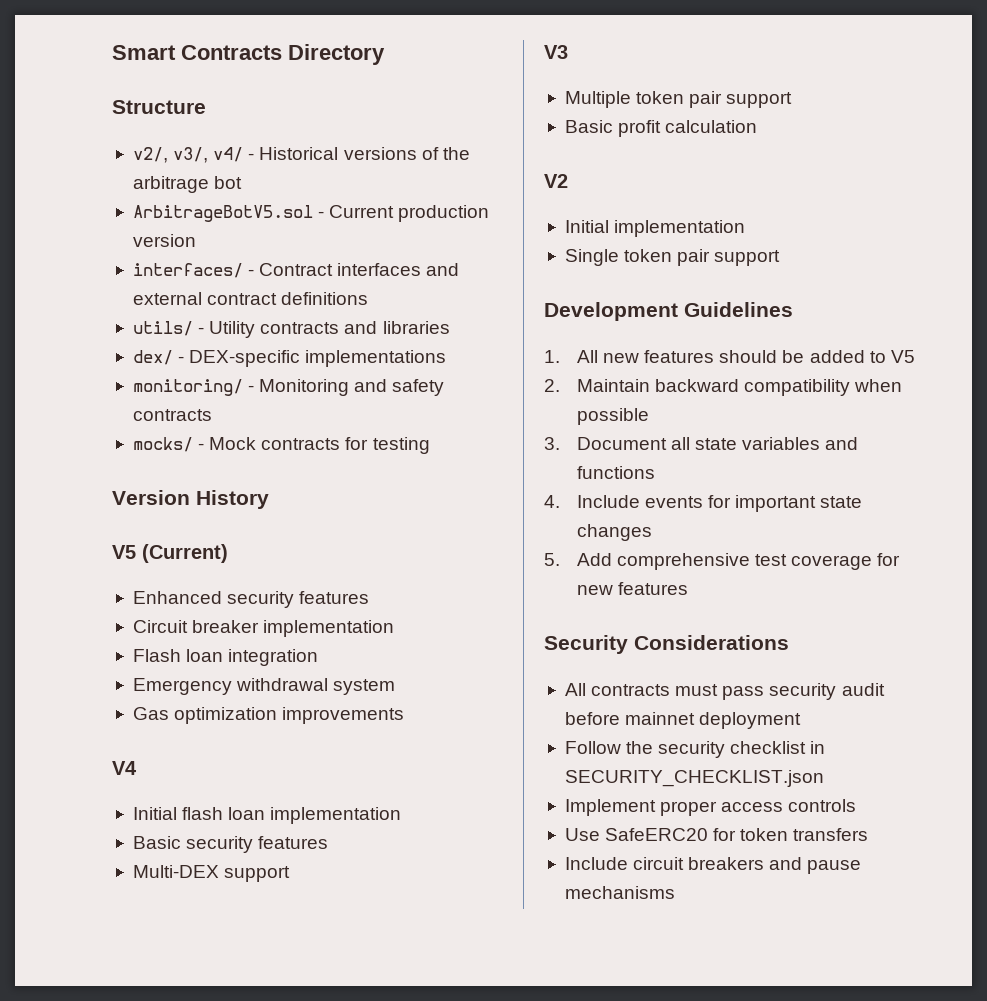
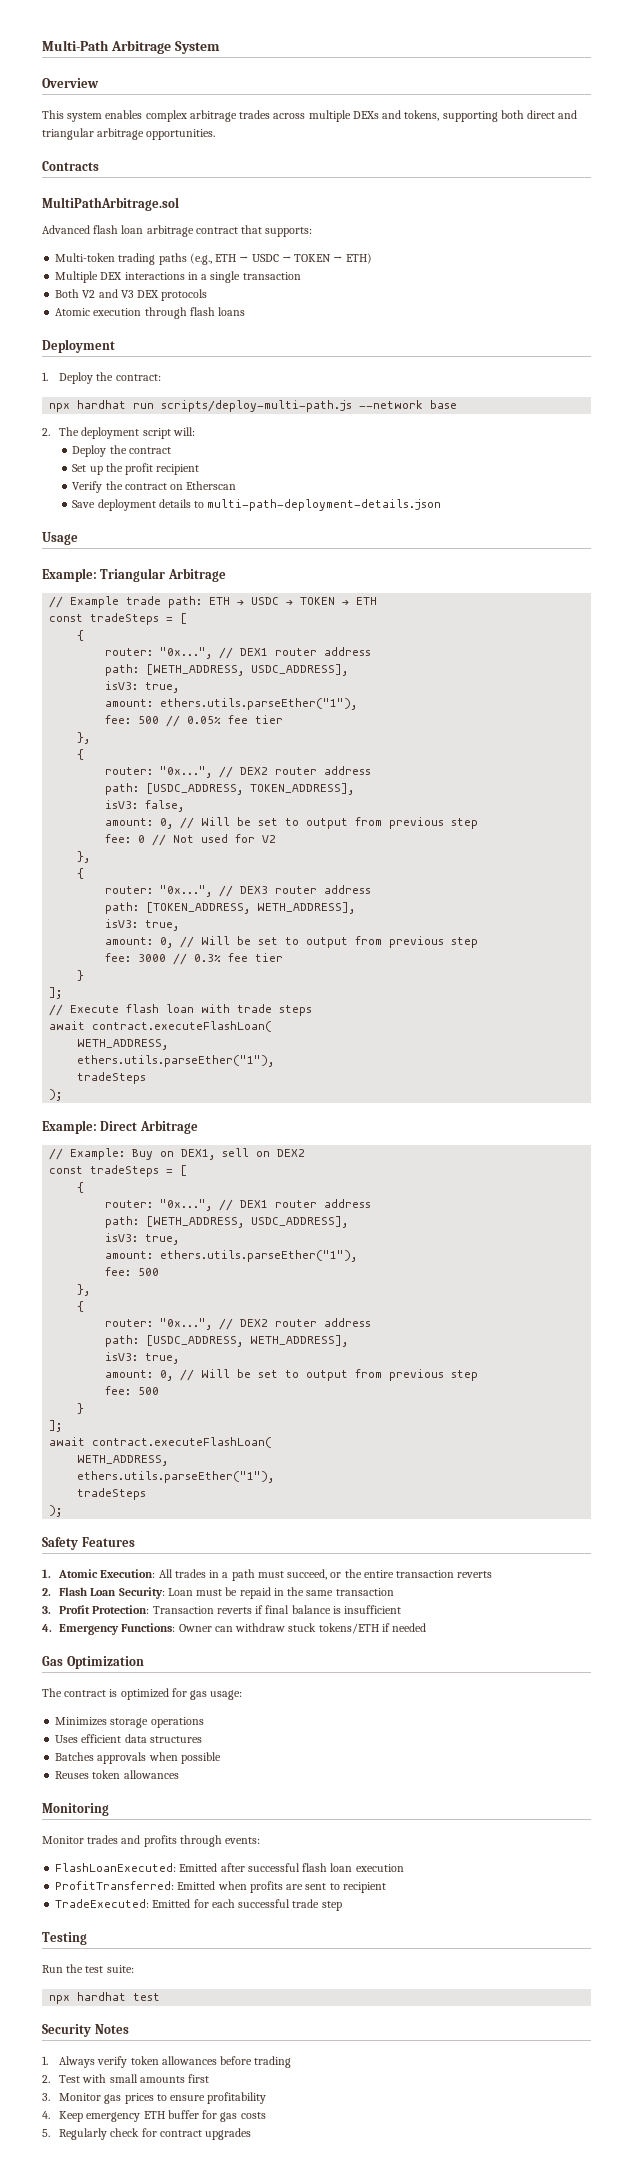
[112,44,385,65] [112,100,206,114] [132,147,470,163] [132,176,243,193] [132,205,490,222] [132,234,196,247] [132,263,460,278] [132,292,369,305] [132,321,450,338] [132,350,447,367] [132,379,445,396] [132,409,212,421] [132,437,430,454] [112,490,269,509] [112,544,228,563] [132,591,370,608] [132,620,395,637] [132,649,319,666] [132,678,396,695] [132,707,405,724] [112,761,137,775] [132,807,402,824] [132,836,329,853] [132,865,291,882] [544,45,568,59] [564,91,793,108] [564,120,758,137] [544,174,568,188] [564,220,746,237] [564,249,781,266] [544,302,793,321] [544,350,915,363] [544,379,903,396] [576,408,649,425] [544,437,859,450] [576,466,655,479] [544,495,863,512] [576,524,652,541] [544,553,901,570] [576,582,689,595] [544,635,789,654] [564,683,885,700] [564,712,802,729] [564,741,826,758] [564,770,824,787] [564,799,857,816] [564,828,869,841] [564,857,862,874] [564,886,675,899] Smart Contracts Directory // Structure // v2/, v3/, v4/ - Historical versions of the arbitrage bot // ArbitrageBotV5.sol - Current production version // interfaces/ - Contract interfaces and external contract definitions // utils/ - Utility contracts and libraries // dex/ - DEX-specific implementations // monitoring/ - Monitoring and safety contracts // mocks/ - Mock contracts for testing // Version History // V5 (Current) // Enhanced security features // Circuit breaker implementation // Flash loan integration // Emergency withdrawal system // Gas optimization improvements // V4 // Initial flash loan implementation // Basic security features // Multi-DEX support // V3 // Multiple token pair support // Basic profit calculation // V2 // Initial implementation // Single token pair support // Development Guidelines // 1. All new features should be added to V5 // 2. Maintain backward compatibility when possible // 3. Document all state variables and functions // 4. Include events for important state changes // 5. Add comprehensive test coverage for new features // Security Considerations // All contracts must pass security audit before mainnet deployment // Follow the security checklist in SECURITY_CHECKLIST.json // Implement proper access controls // Use SafeERC20 for token transfers // Include circuit breakers and pause mechanisms -> [42,40,220,54] [42,78,99,88] [42,110,578,122] [42,128,216,140] [42,161,99,171] [42,197,179,211] [42,225,313,237] [55,253,372,265] [55,271,301,283] [55,289,208,301] [55,307,246,319] [42,339,115,353] [42,372,161,384] [49,400,458,412] [42,427,195,439] [72,445,171,457] [72,463,200,475] [72,481,237,493] [72,499,442,511] [42,532,78,545] [42,568,226,582] [49,596,378,608] [49,613,188,625] [77,630,85,641] [105,647,372,659] [105,664,349,676] [105,681,180,693] [105,698,358,710] [105,715,284,727] [77,732,91,744] [77,749,85,760] [105,766,372,778] [105,783,355,795] [105,800,185,812] [105,817,479,829] [105,834,277,846] [77,851,91,863] [77,868,85,879] [105,885,372,897] [105,902,356,914] [105,919,180,931] [105,936,479,948] [105,953,284,965] [77,970,85,981] [49,987,63,999] [49,1004,313,1016] [49,1021,273,1032] [77,1039,169,1050] [77,1055,275,1067] [77,1072,147,1084] [49,1089,63,1101] [42,1120,198,1134] [49,1148,306,1160] [49,1165,188,1177] [77,1182,85,1193] [105,1199,372,1211] [105,1216,349,1228] [105,1233,180,1245] [105,1250,358,1262] [105,1267,160,1276] [77,1284,91,1296] [77,1301,85,1312] [105,1318,372,1330] [105,1335,349,1347] [105,1352,180,1364] [105,1369,479,1381] [105,1386,160,1395] [77,1403,85,1414] [49,1420,63,1432] [49,1437,273,1448] [77,1455,169,1466] [77,1471,275,1483] [77,1488,147,1500] [49,1505,63,1517] [42,1537,135,1550] [42,1569,493,1581] [42,1587,394,1599] [42,1605,402,1614] [42,1623,427,1635] [42,1656,144,1669] [42,1688,243,1700] [55,1717,204,1728] [55,1734,202,1743] [55,1752,221,1764] [55,1770,179,1779] [42,1803,109,1816] [42,1835,261,1847] [55,1863,404,1872] [55,1881,386,1893] [55,1899,342,1911] [42,1932,87,1945] [42,1964,134,1973] [49,1992,161,2004] [42,2024,129,2037] [42,2056,292,2068] [42,2074,210,2083] [42,2092,267,2104] [42,2110,266,2122] [42,2128,252,2140] Multi-Path Arbitrage System // Overview // This system enables complex arbitrage trades across multiple DEXs and tokens, supporting both direct and triangular arbitrage opportunities. // Contracts // MultiPathArbitrage.sol // Advanced flash loan arbitrage contract that supports: // Multi-token trading paths (e.g., ETH → USDC → TOKEN → ETH) // Multiple DEX interactions in a single transaction // Both V2 and V3 DEX protocols // Atomic execution through flash loans // Deployment // 1. Deploy the contract: // npx hardhat run scripts/deploy-multi-path.js --network base // 2. The deployment script will: // Deploy the contract // Set up the profit recipient // Verify the contract on Etherscan // Save deployment details to multi-path-deployment-details.json // Usage // Example: Triangular Arbitrage // // Example trade path: ETH → USDC → TOKEN → ETH // const tradeSteps = [ // { // router: "0x...", // DEX1 router address // path: [WETH_ADDRESS, USDC_ADDRESS], // isV3: true, // amount: ethers.utils.parseEther("1"), // fee: 500 // 0.05% fee tier // }, // { // router: "0x...", // DEX2 router address // path: [USDC_ADDRESS, TOKEN_ADDRESS], // isV3: false, // amount: 0, // Will be set to output from previous step // fee: 0 // Not used for V2 // }, // { // router: "0x...", // DEX3 router address // path: [TOKEN_ADDRESS, WETH_ADDRESS], // isV3: true, // amount: 0, // Will be set to output from previous step // fee: 3000 // 0.3% fee tier // } // ]; // // Execute flash loan with trade steps // await contract.executeFlashLoan( // WETH_ADDRESS, // ethers.utils.parseEther("1"), // tradeSteps // ); // Example: Direct Arbitrage // // Example: Buy on DEX1, sell on DEX2 // const tradeSteps = [ // { // router: "0x...", // DEX1 router address // path: [WETH_ADDRESS, USDC_ADDRESS], // isV3: true, // amount: ethers.utils.parseEther("1"), // fee: 500 // }, // { // router: "0x...", // DEX2 router address // path: [USDC_ADDRESS, WETH_ADDRESS], // isV3: true, // amount: 0, // Will be set to output from previous step // fee: 500 // } // ]; // await contract.executeFlashLoan( // WETH_ADDRESS, // ethers.utils.parseEther("1"), // tradeSteps // ); // Safety Features // 1. Atomic Execution: All trades in a path must succeed, or the entire transaction reverts // 2. Flash Loan Security: Loan must be repaid in the same transaction // 3. Profit Protection: Transaction reverts if final balance is insufficient // 4. Emergency Functions: Owner can withdraw stuck tokens/ETH if needed // Gas Optimization // The contract is optimized for gas usage: // Minimizes storage operations // Uses efficient data structures // Batches approvals when possible // Reuses token allowances // Monitoring // Monitor trades and profits through events: // FlashLoanExecuted: Emitted after successful flash loan execution // ProfitTransferred: Emitted when profits are sent to recipient // TradeExecuted: Emitted for each successful trade step // Testing // Run the test suite: // npx hardhat test // Security Notes // 1. Always verify token allowances before trading // 2. Test with small amounts first // 3. Monitor gas prices to ensure profitability // 4. Keep emergency ETH buffer for gas costs // 5. Regularly check for contract upgrades

